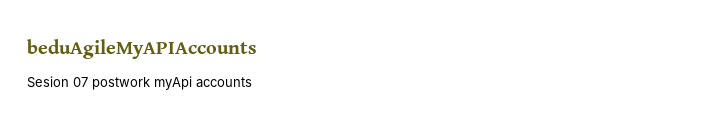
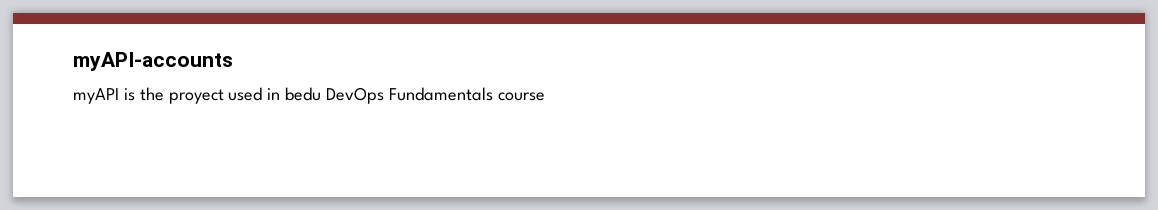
[27,39,257,59] [27,76,252,90] beduAgileMyAPIAccounts // Sesion 07 postwork myApi accounts -> [73,52,233,71] [73,87,545,104] myAPI-accounts // myAPI is the proyect used in bedu DevOps Fundamentals course

